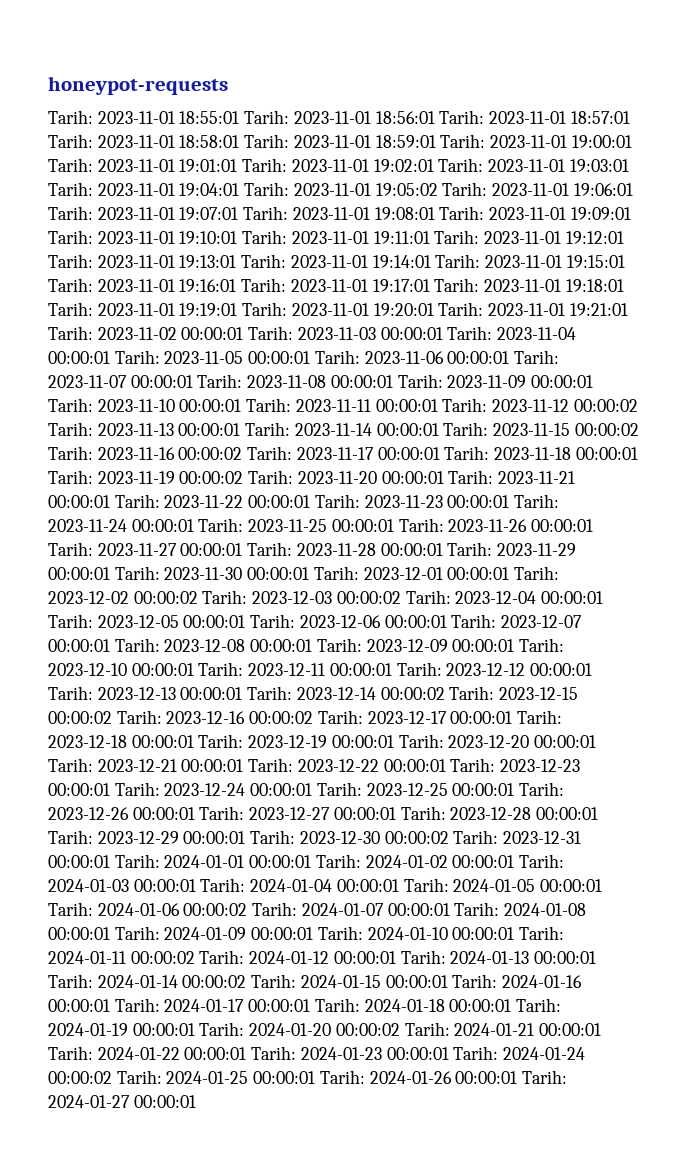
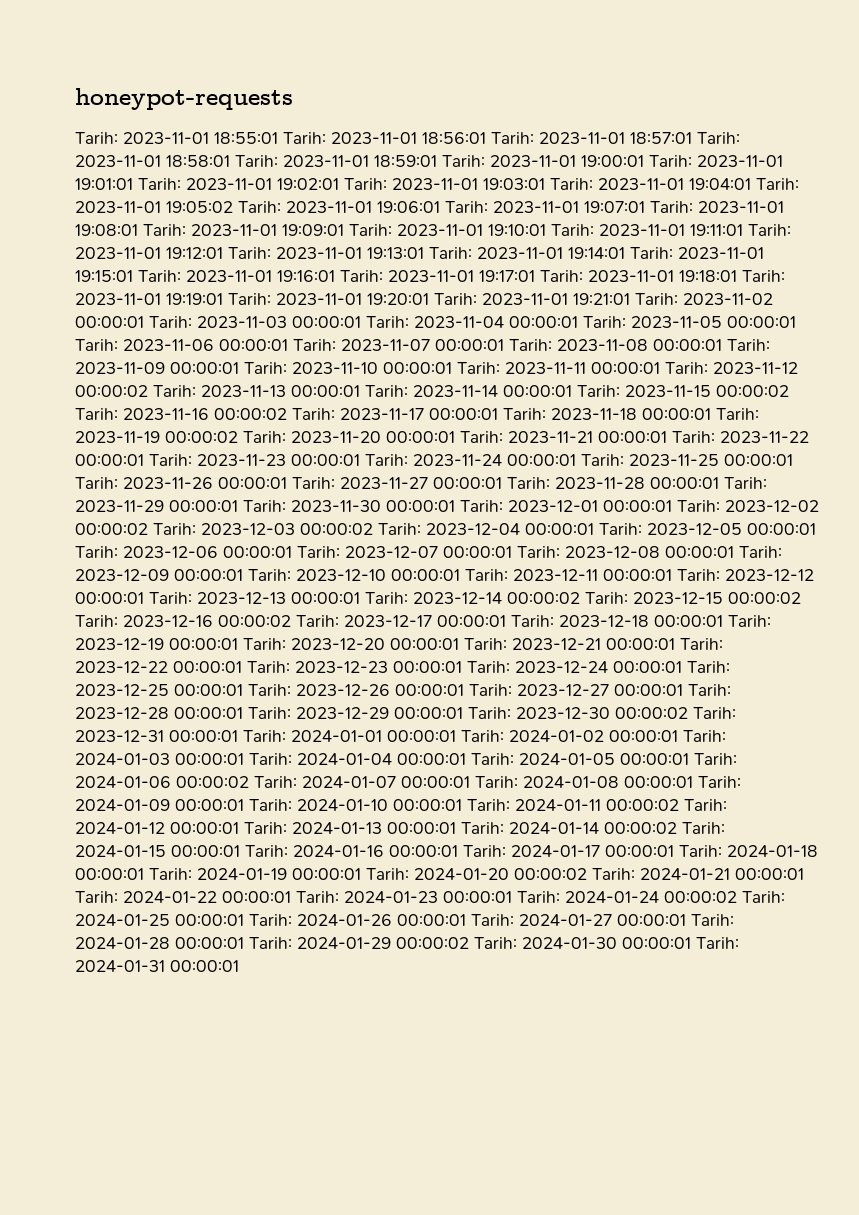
(196, 1101) none -> [691,914,734,926] [75,937,739,949] [75,960,239,972] Tarih: 2024-01-28 00:00:01 Tarih: 2024-01-29 00:00:02 Tarih: 2024-01-30 00:00:01 Tarih: 2024-01-31 00:00:01

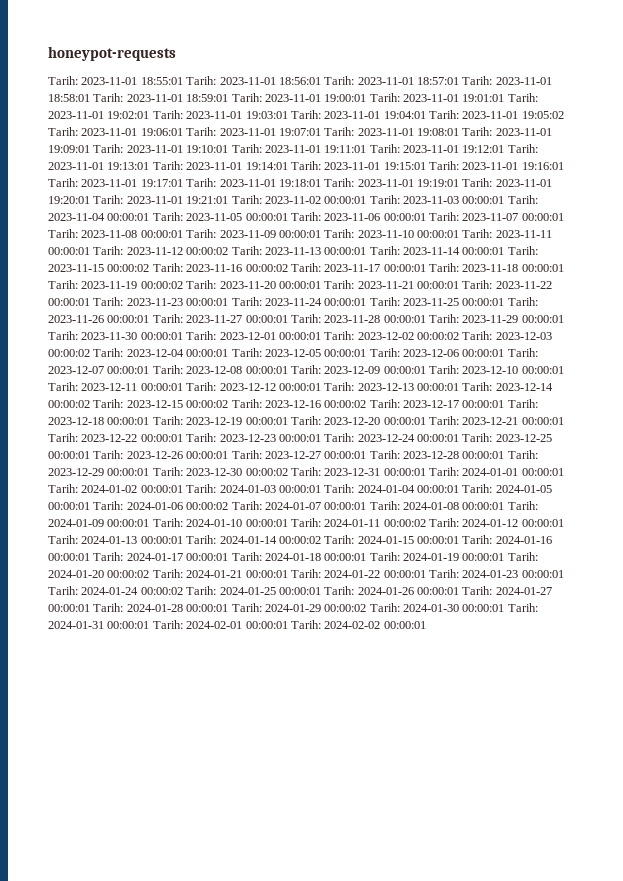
(239, 966) none -> [152,620,426,629] Tarih: 2024-02-01 00:00:01 Tarih: 2024-02-02 00:00:01

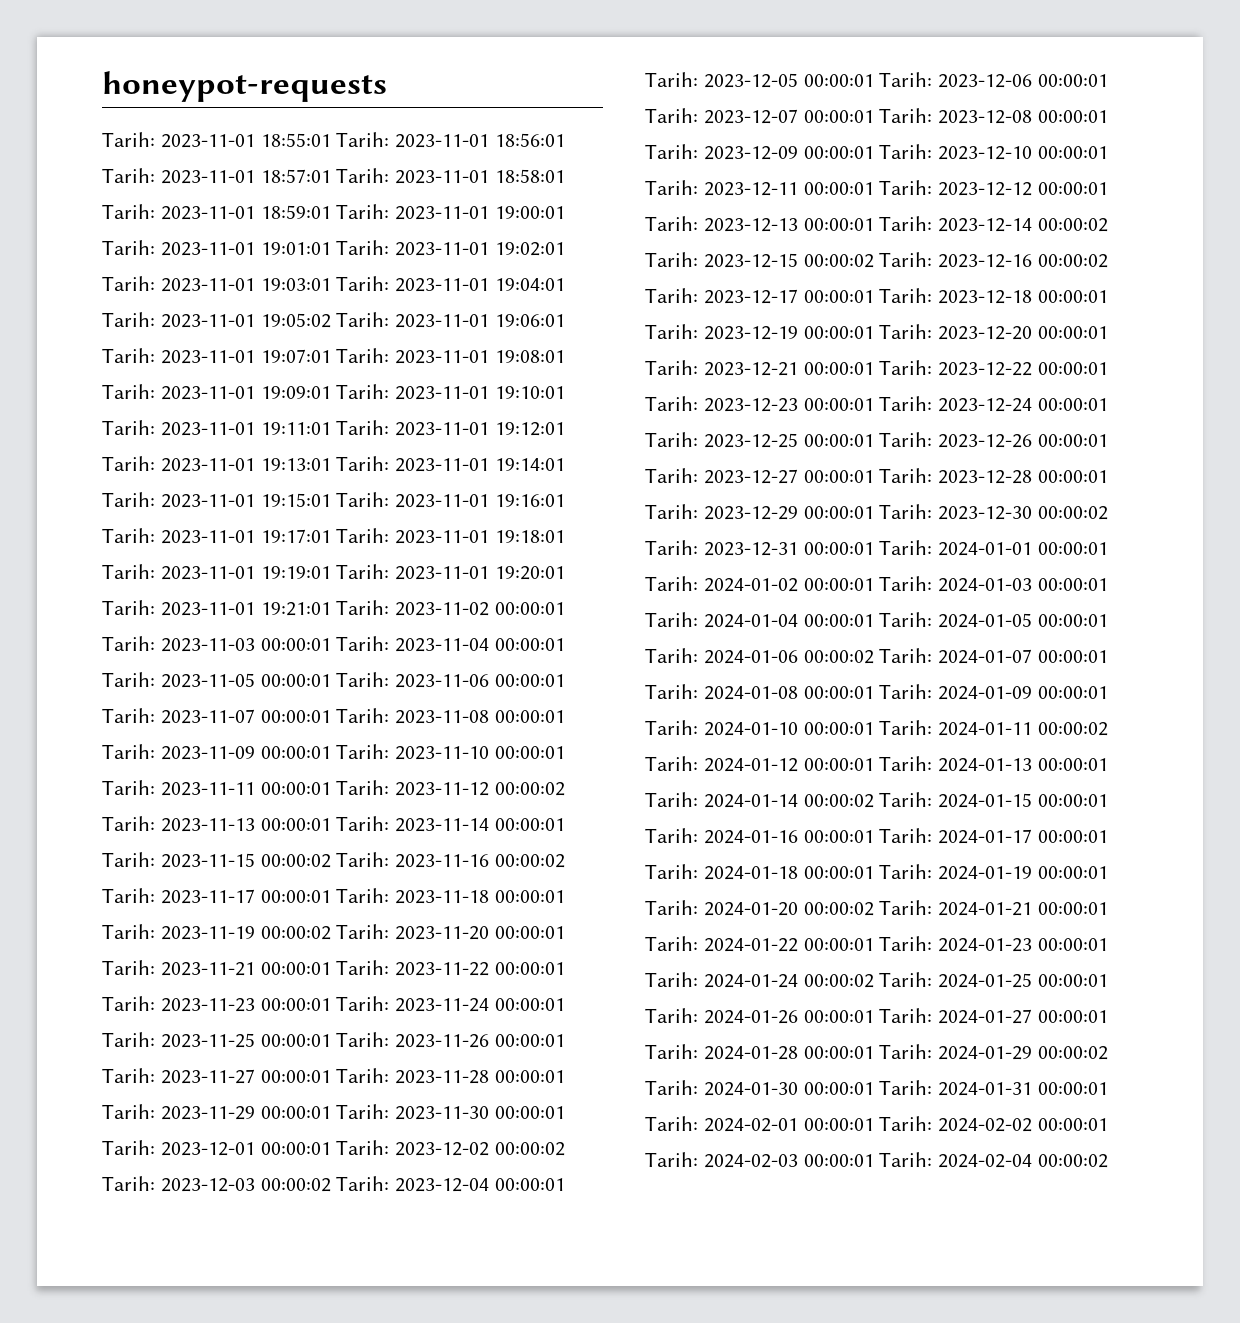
(426, 625) none -> [645,1152,1109,1168] Tarih: 2024-02-03 00:00:01 Tarih: 2024-02-04 00:00:02

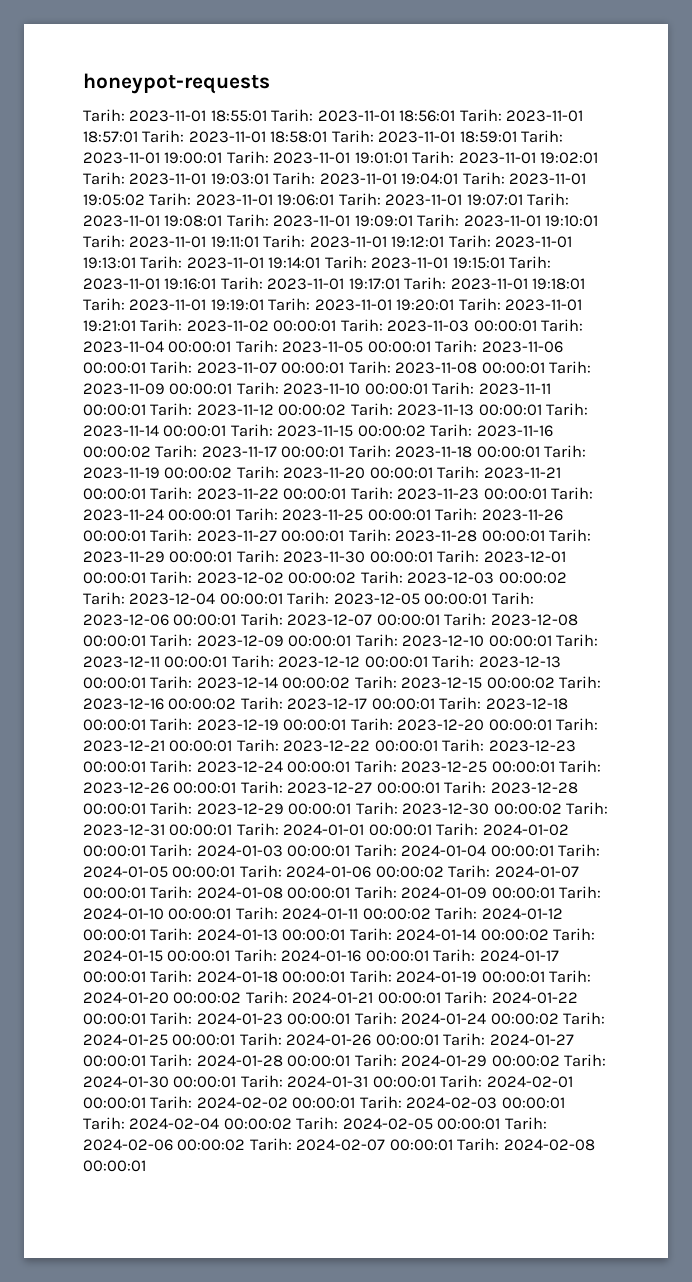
(1109, 1161) none -> [296,1117,547,1130] [83,1138,595,1151] [83,1160,146,1172] Tarih: 2024-02-05 00:00:01 Tarih: 2024-02-06 00:00:02 Tarih: 2024-02-07 00:00:01 Tarih: 2024-02-08 00:00:01

